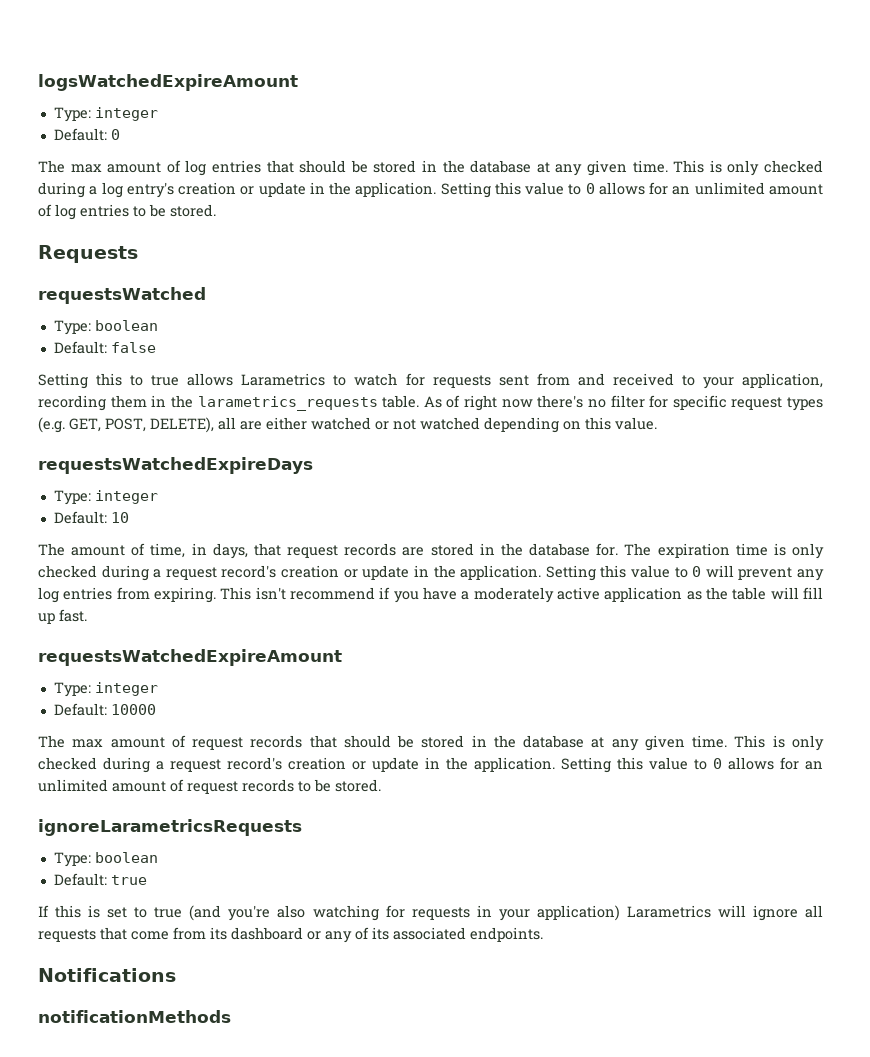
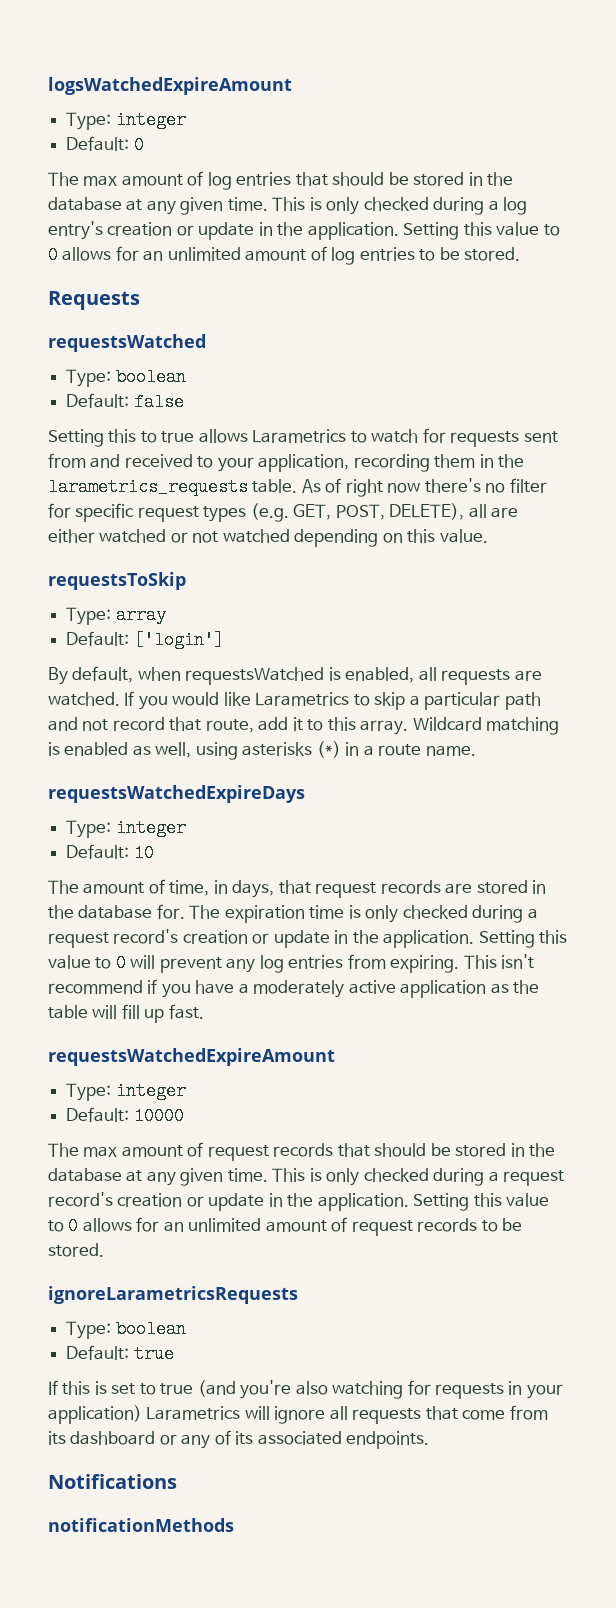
(657, 423) none -> [48,572,186,590] [66,606,166,625] [66,631,224,649] [48,666,542,685] [48,691,541,710] [48,717,559,735] [48,741,476,760] // requestsToSkip // Type: array // Default: ['login'] // By default, when requestsWatched is enabled, all requests are watched. If you would like Larametrics to skip a particular path and not record that route, add it to this array. Wildcard matching is enabled as well, using asterisks (*) in a route name.

